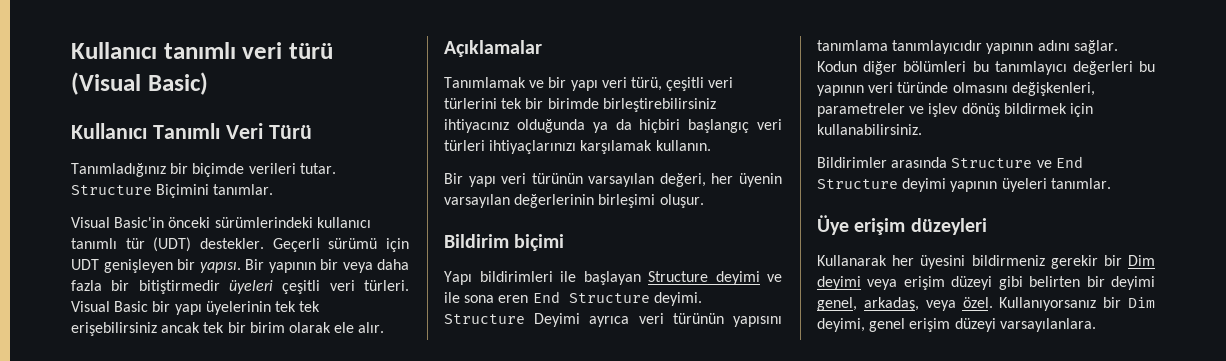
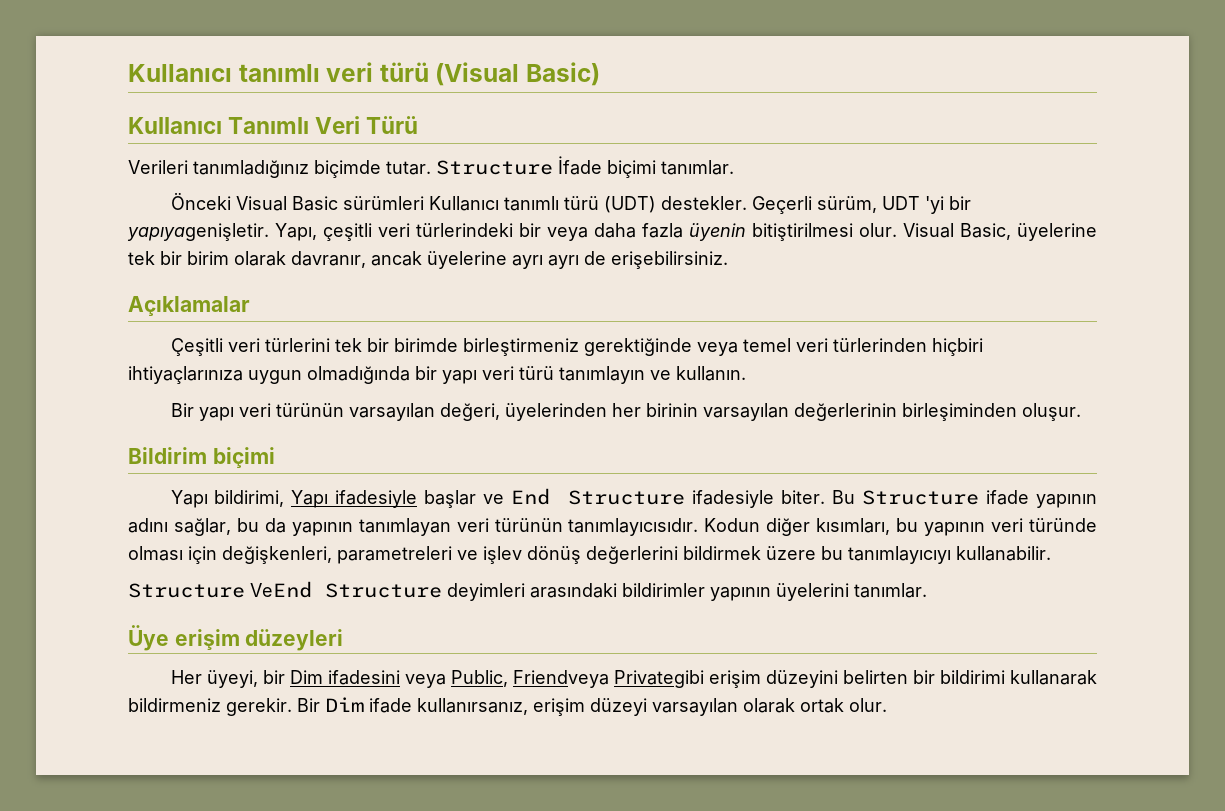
[71,163,336,177] [71,184,274,198] [71,217,371,228] [71,237,409,252] [71,259,409,273] [71,280,409,294] [71,301,321,315] [71,322,385,336] [444,40,542,57] [444,77,705,91] Tanımladığınız bir biçimde verileri tutar. Structure Biçimini tanımlar. // Visual Basic'in önceki sürümlerindeki kullanıcı tanımlı tür (UDT) destekler. Geçerli sürümü için UDT genişleyen bir yapısı. Bir yapının bir veya daha fazla bir bitiştirmedir üyeleri çeşitli veri türleri. Visual Basic bir yapı üyelerinin tek tek erişebilirsiniz ancak tek bir birim olarak ele alır. // Açıklamalar // Tanımlamak ve bir yapı veri türü, çeşitli -> [128,156,734,178] [170,192,971,214] [127,223,1097,241] [128,251,728,269] [128,296,250,316] [170,338,223,356] Verileri tanımladığınız biçimde tutar. Structure İfade biçimi tanımlar. // Önceki Visual Basic sürümleri Kullanıcı tanımlı türü (UDT) destekler. Geçerli sürüm, UDT 'yi bir yapıyagenişletir. Yapı, çeşitli veri türlerindeki bir veya daha fazla üyenin bitiştirilmesi olur. Visual Basic, üyelerine tek bir birim olarak davranır, ancak üyelerine ayrı ayrı de erişebilirsiniz. // Açıklamalar // Çeşitli
[602,98,716,112] [444,119,782,133] [444,140,653,154] birleştirebilirsiniz ihtiyacınız olduğunda ya da hiçbiri başlangıç veri türleri ihtiyaçlarınızı karşılamak -> [462,338,983,356] [128,366,671,384] birleştirmeniz gerektiğinde veya temel veri türlerinden hiçbiri ihtiyaçlarınıza uygun olmadığında bir yapı veri türü tanımlayın ve
[711,173,782,187] her üyenin -> [504,403,698,421] üyelerinden her birinin
[598,194,656,208] birleşimi -> [901,403,1017,421] birleşiminden
[479,271,782,285] [444,291,702,306] [444,313,782,327] [817,40,1118,54] [817,61,1155,75] [817,82,1095,96] [817,103,1093,117] [817,124,922,135] [817,156,1083,168] [817,178,1111,192] [817,215,987,235] [817,255,1155,269] [817,276,1155,290] [817,297,1155,311] [817,318,1096,332] bildirimleri ile başlayan Structure deyimi ve ile sona eren End Structure deyimi. Structure Deyimi ayrıca veri türünün yapısını tanımlama tanımlayıcıdır yapının adını sağlar. Kodun diğer bölümleri bu tanımlayıcı değerleri bu yapının veri türünde olmasını değişkenleri, parametreler ve işlev dönüş bildirmek için kullanabilirsiniz. // Bildirimler arasında Structure ve End Structure deyimi yapının üyeleri tanımlar. // Üye erişim düzeyleri // Kullanarak her üyesini bildirmeniz gerekir bir Dim deyimi veya erişim düzeyi gibi belirten bir deyimi genel, arkadaş, veya özel. Kullanıyorsanız bir Dim deyimi, genel erişim düzeyi varsayılanlara. -> [214,488,1097,508] [128,518,1097,536] [128,546,1051,564] [128,581,927,601] [128,625,344,651] [170,670,1098,688] [128,697,887,716] bildirimi, Yapı ifadesiyle başlar ve End Structure ifadesiyle biter. Bu Structure ifade yapının adını sağlar, bu da yapının tanımlayan veri türünün tanımlayıcısıdır. Kodun diğer kısımları, bu yapının veri türünde olması için değişkenleri, parametreleri ve işlev dönüş değerlerini bildirmek üzere bu tanımlayıcıyı kullanabilir. // Structure VeEnd Structure deyimleri arasındaki bildirimler yapının üyelerini tanımlar. // Üye erişim düzeyleri // Her üyeyi, bir Dim ifadesini veya Public, Friendveya Privategibi erişim düzeyini belirten bir bildirimi kullanarak bildirmeniz gerekir. Bir Dim ifade kullanırsanız, erişim düzeyi varsayılan olarak ortak olur.

